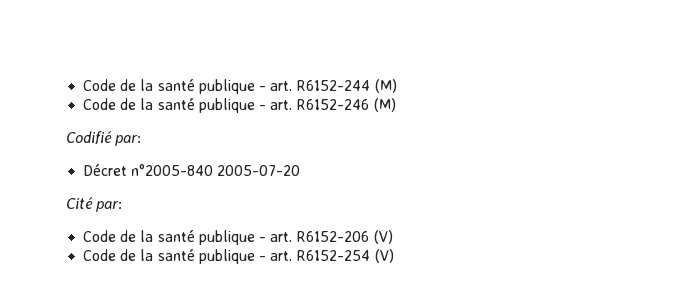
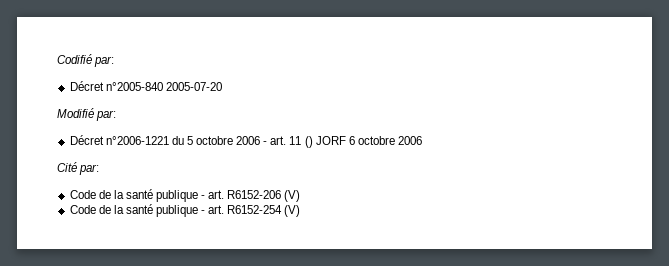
[83,79,397,94] [83,98,396,113] Code de la santé publique - art. R6152-244 (M) // Code de la santé publique - art. R6152-246 (M) // -> (57, 59) none
(301, 170) none -> [57,108,117,121] [69,135,423,148] // Modifié par: // Décret n°2006-1221 du 5 octobre 2006 - art. 11 () JORF 6 octobre 2006

